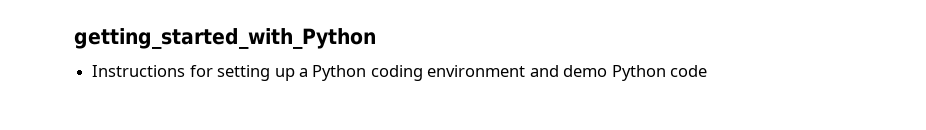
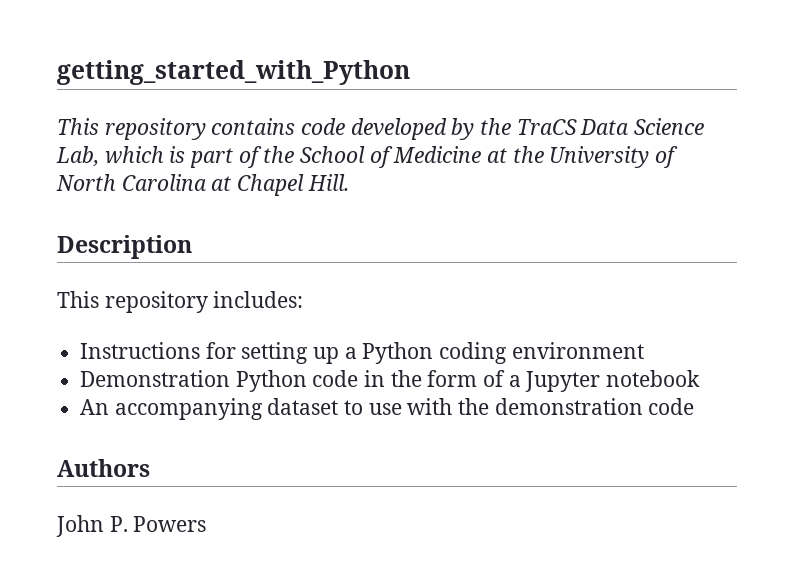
(376, 38) none -> [57,118,705,140] [56,146,679,168] [56,174,349,196] [57,235,192,259] [57,291,304,313] // This repository contains code developed by the TraCS Data Science Lab, which is part of the School of Medicine at the University of North Carolina at Chapel Hill. // Description // This repository includes:
[529,65,708,81] and demo Python code -> [80,370,701,392] [80,398,695,420] [57,459,150,477] [56,515,207,537] // Demonstration Python code in the form of a Jupyter notebook // An accompanying dataset to use with the demonstration code // Authors // John P. Powers

